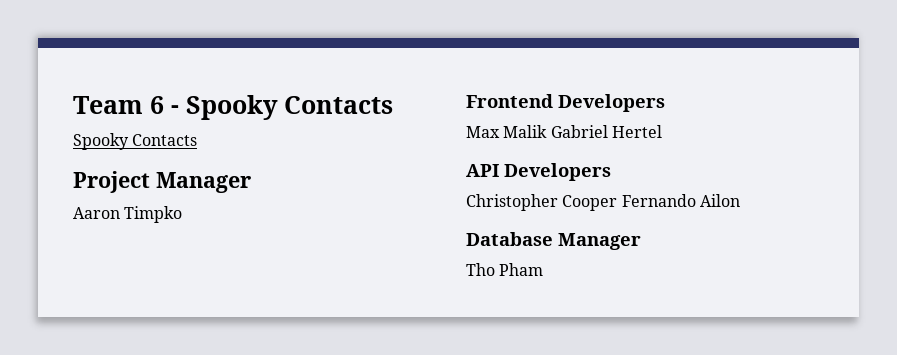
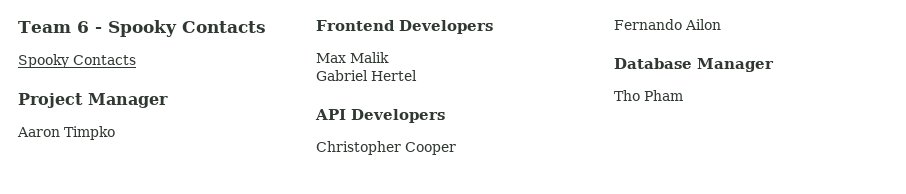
(548, 131) none -> (389, 57) //
(618, 203) none -> (456, 148) //

